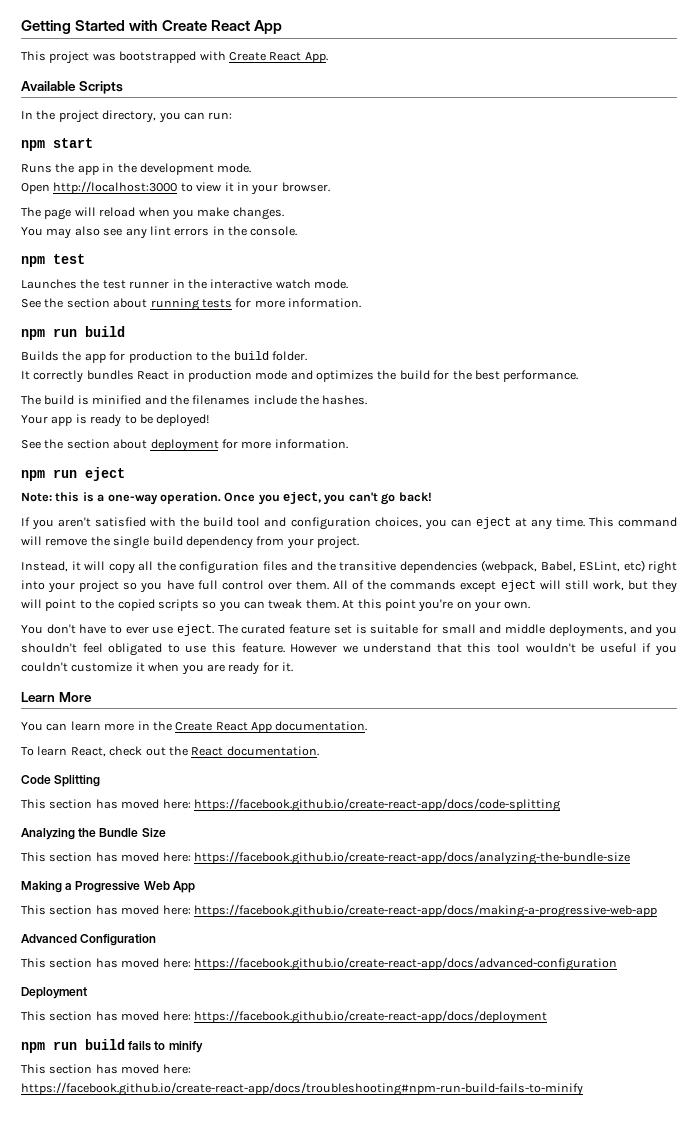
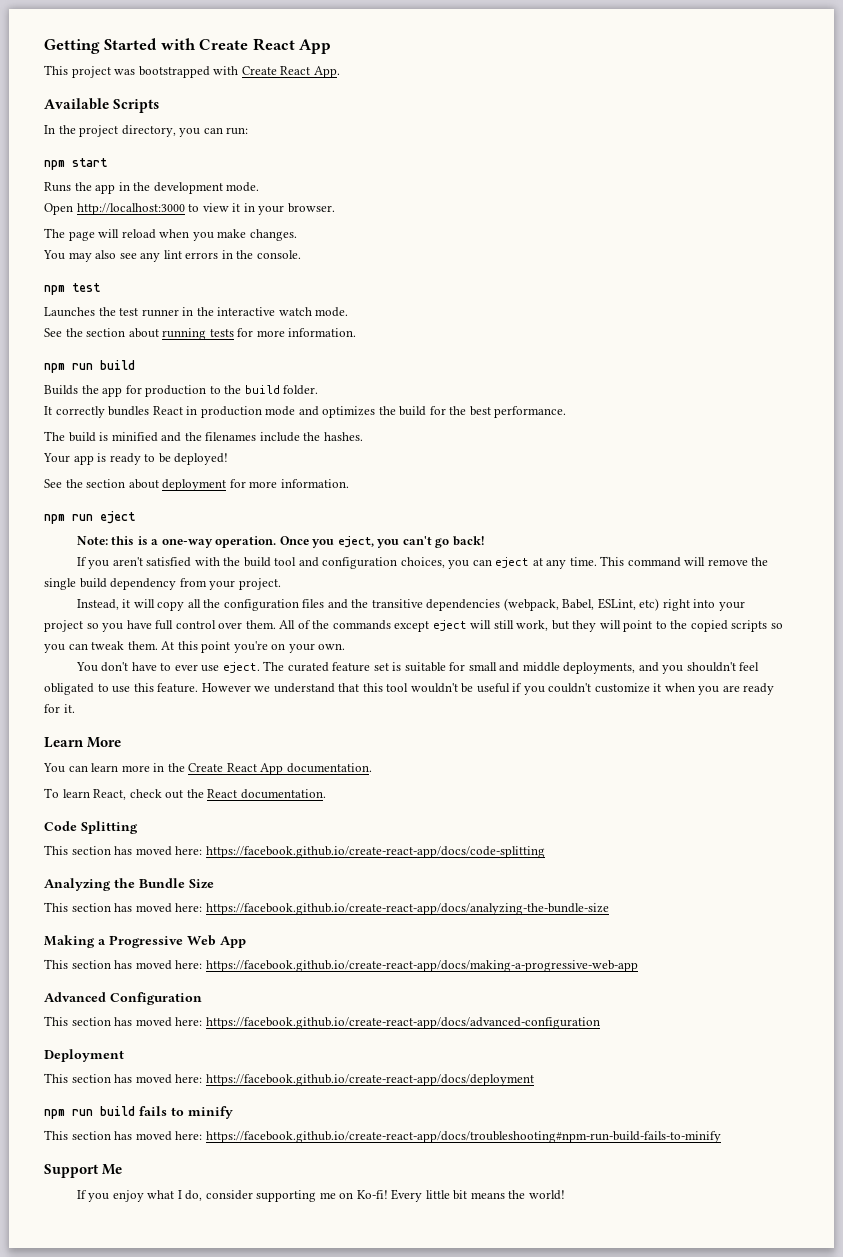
(583, 1089) none -> [44,1164,123,1178] [76,1189,565,1202] // Support Me // If you enjoy what I do, consider supporting me on Ko-fi! Every little bit means the world!

